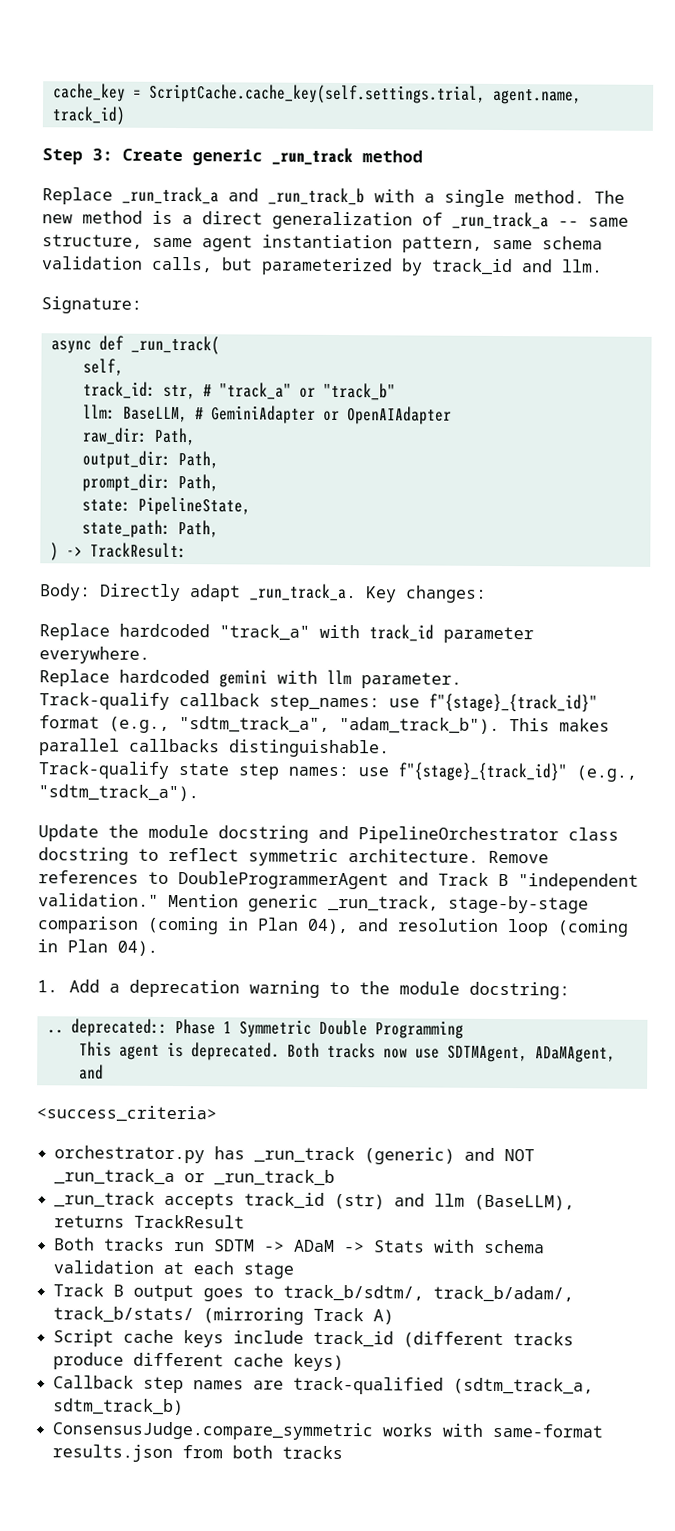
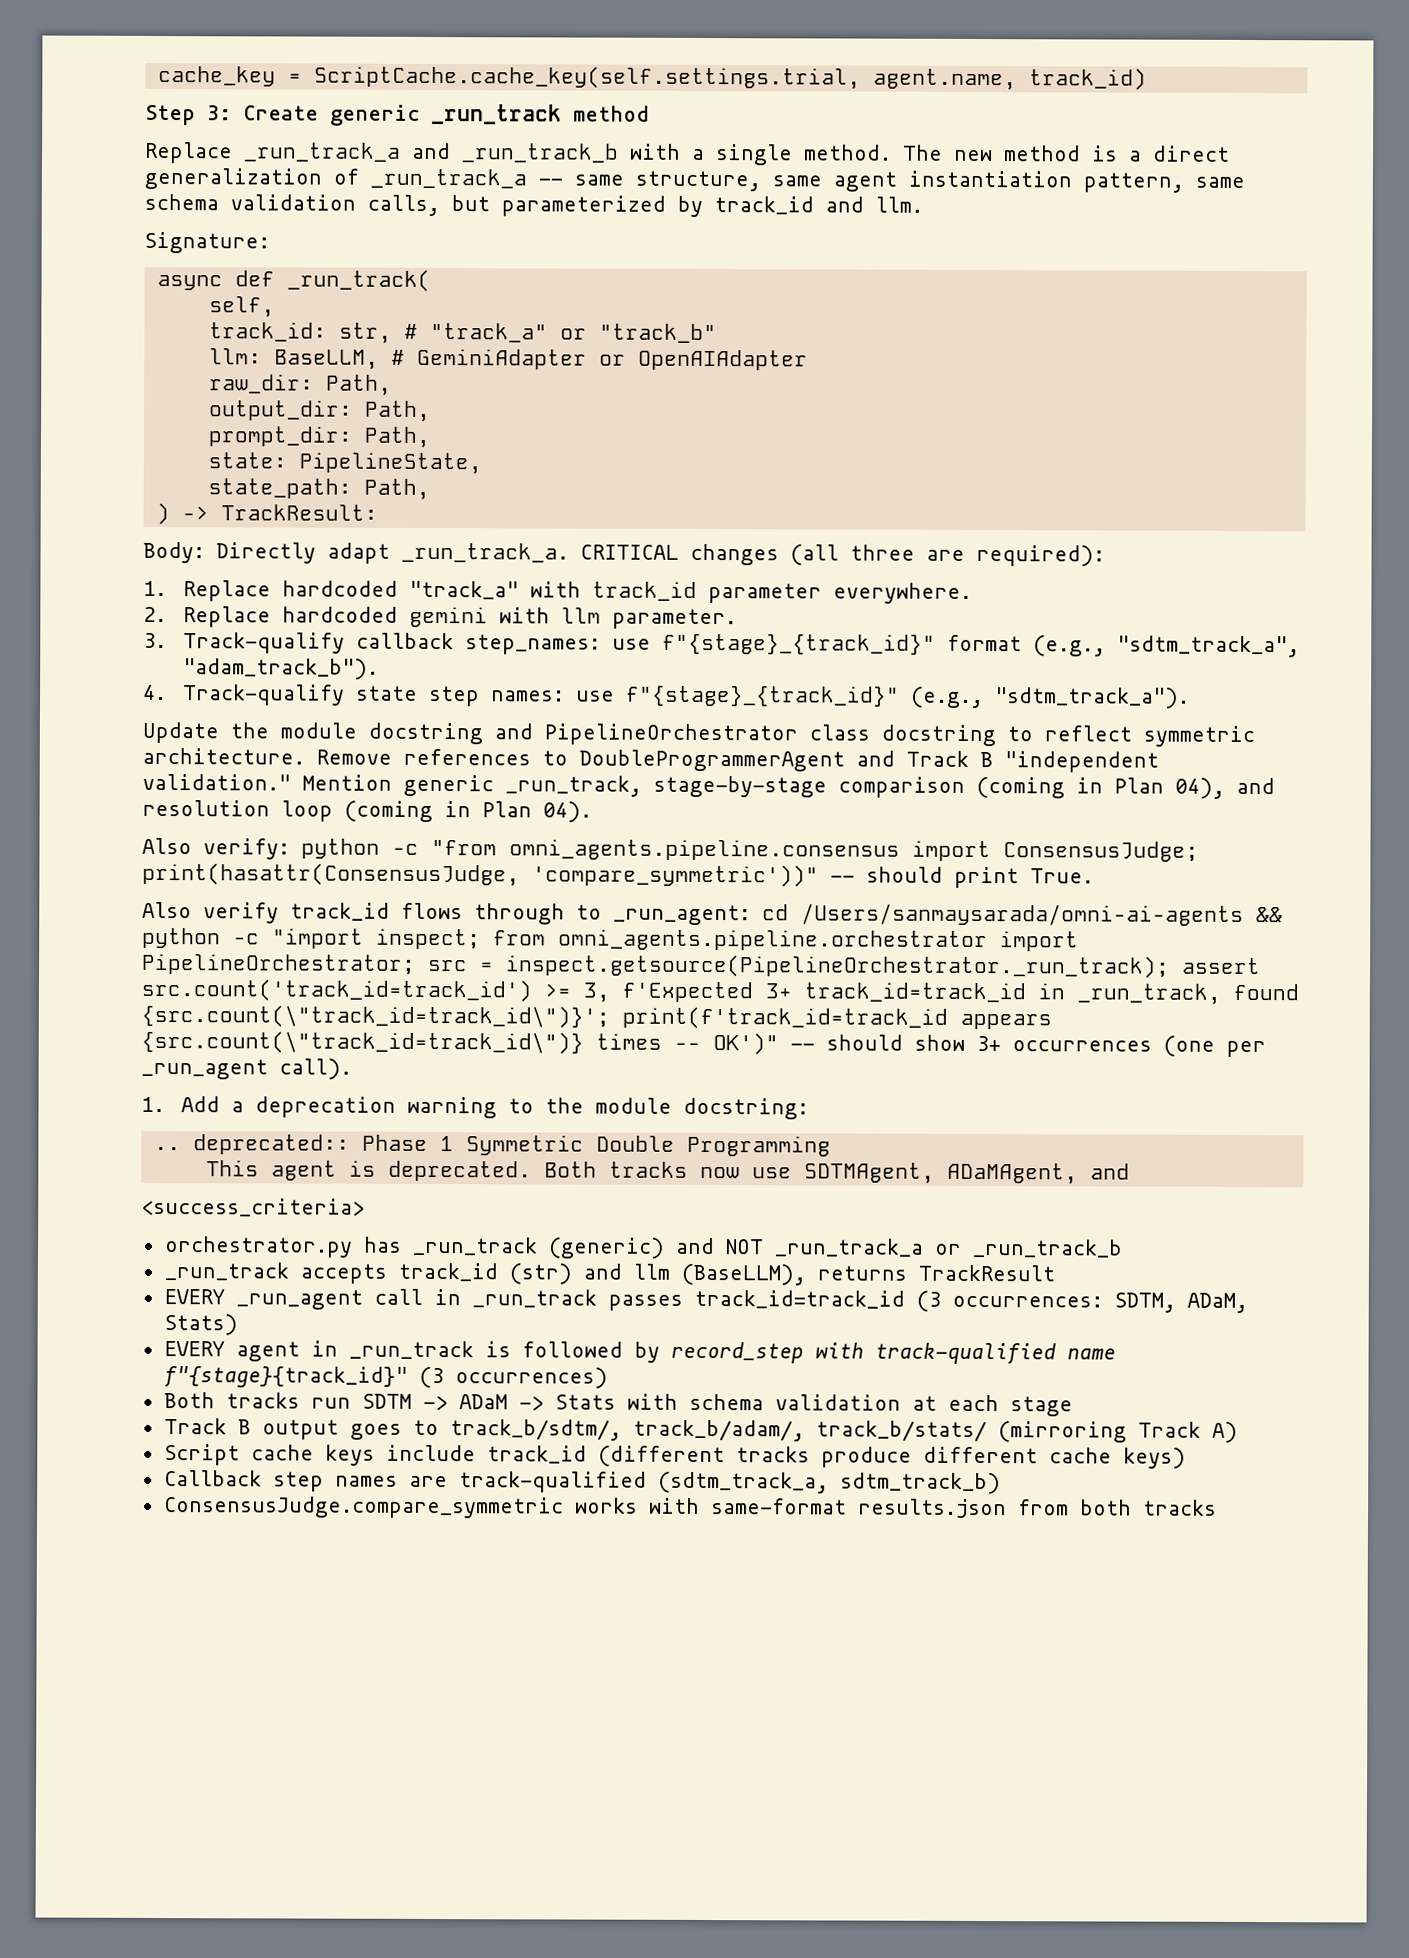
[365,585,487,603] Key changes: // -> [580,543,1105,567] [143,580,167,597] CRITICAL changes (all three are required): // 1.
(150, 655) none -> [143,606,167,623] 2.
(462, 680) none -> [143,632,167,649] 3.
[509,718,610,732] [39,738,390,758] This makes parallel callbacks distinguishable. // -> [143,684,167,701] // 4.
(158, 948) none -> [142,837,1199,862] [142,862,1094,889] [142,901,1283,926] [142,927,1079,952] [142,953,1261,979] [141,978,1299,1005] [141,1004,1052,1030] [141,1030,1266,1058] [141,1058,352,1080] // Also verify: python -c "from omni_agents.pipeline.consensus import ConsensusJudge; print(hasattr(ConsensusJudge, 'compare_symmetric'))" -- should print True. // Also verify track_id flows through to _run_agent: cd /Users/sanmaysarada/omni-ai-agents && python -c "import inspect; from omni_agents.pipeline.orchestrator import PipelineOrchestrator; src = inspect.getsource(PipelineOrchestrator._run_track); assert src.count('track_id=track_id') >= 3, f'Expected 3+ track_id=track_id in _run_track, found {src.count(\"track_id=track_id\")}'; print(f'track_id=track_id appears {src.count(\"track_id=track_id\")} times -- OK')" -- should show 3+ occurrences (one per _run_agent call).
(246, 1221) none -> [163,1288,1248,1313] [163,1314,238,1336] [163,1340,1116,1365] [163,1366,608,1389] // EVERY _run_agent call in _run_track passes track_id=track_id (3 occurrences: SDTM, ADaM, Stats) // EVERY agent in _run_track is followed by record_step with track-qualified name f"{stage}{track_id}" (3 occurrences)

